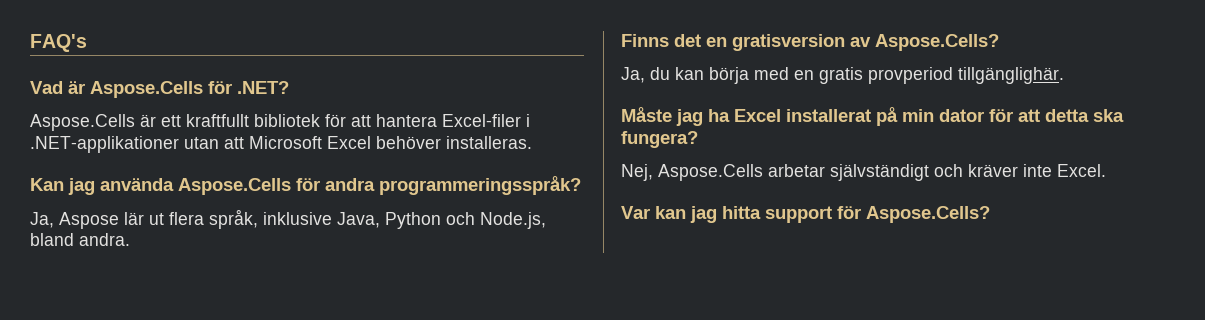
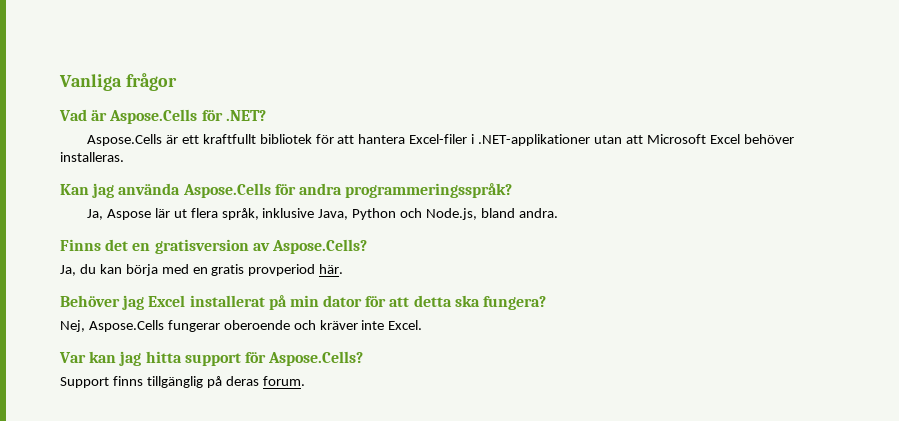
[30,34,87,52] FAQ's -> [59,73,177,91] Vanliga frågor
[958,67,1064,84] [621,107,730,126] tillgänglighär. // Måste jag ha -> [319,264,344,274] [60,295,145,310] här. // Behöver jag
[768,164,929,181] arbetar självständigt -> [167,320,290,332] fungerar oberoende
(990, 214) none -> [60,376,305,388] // Support finns tillgänglig på deras forum.

